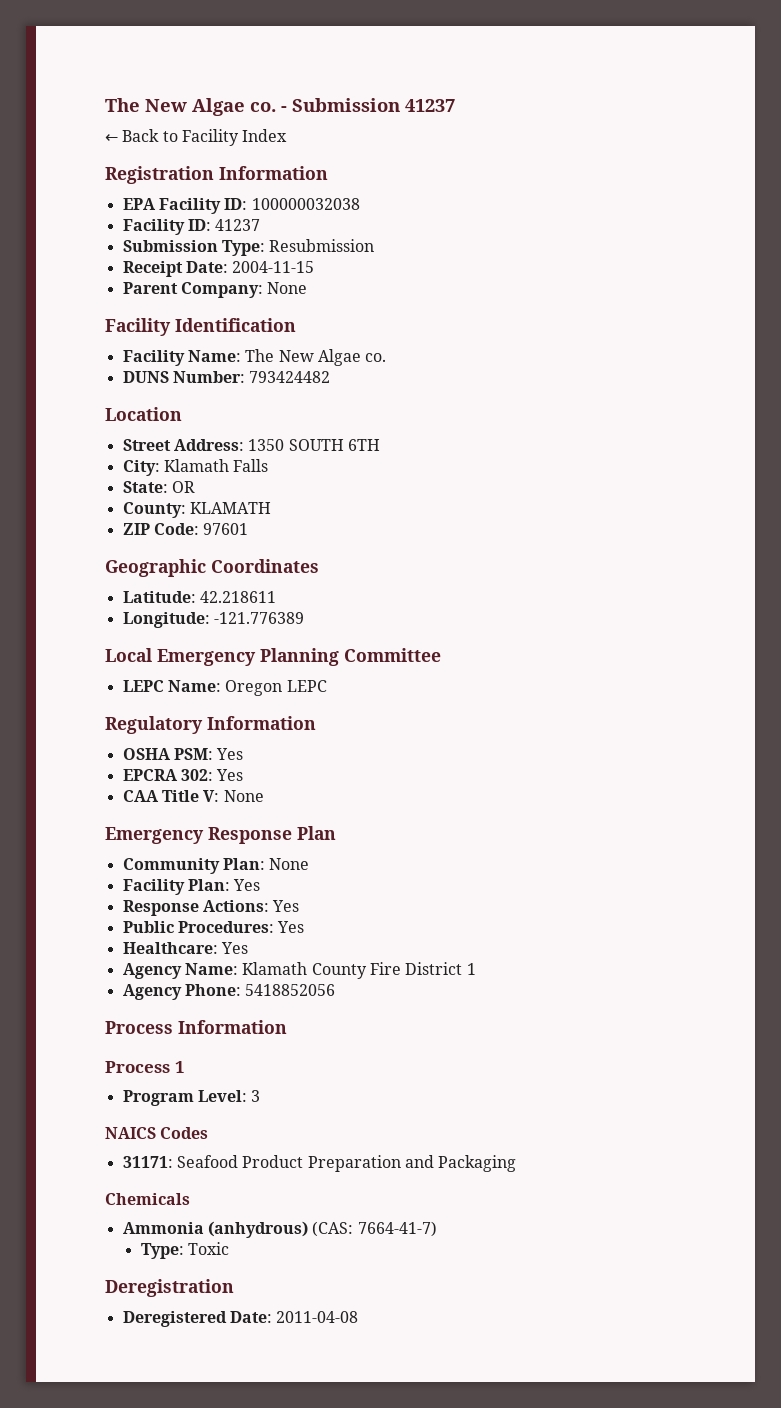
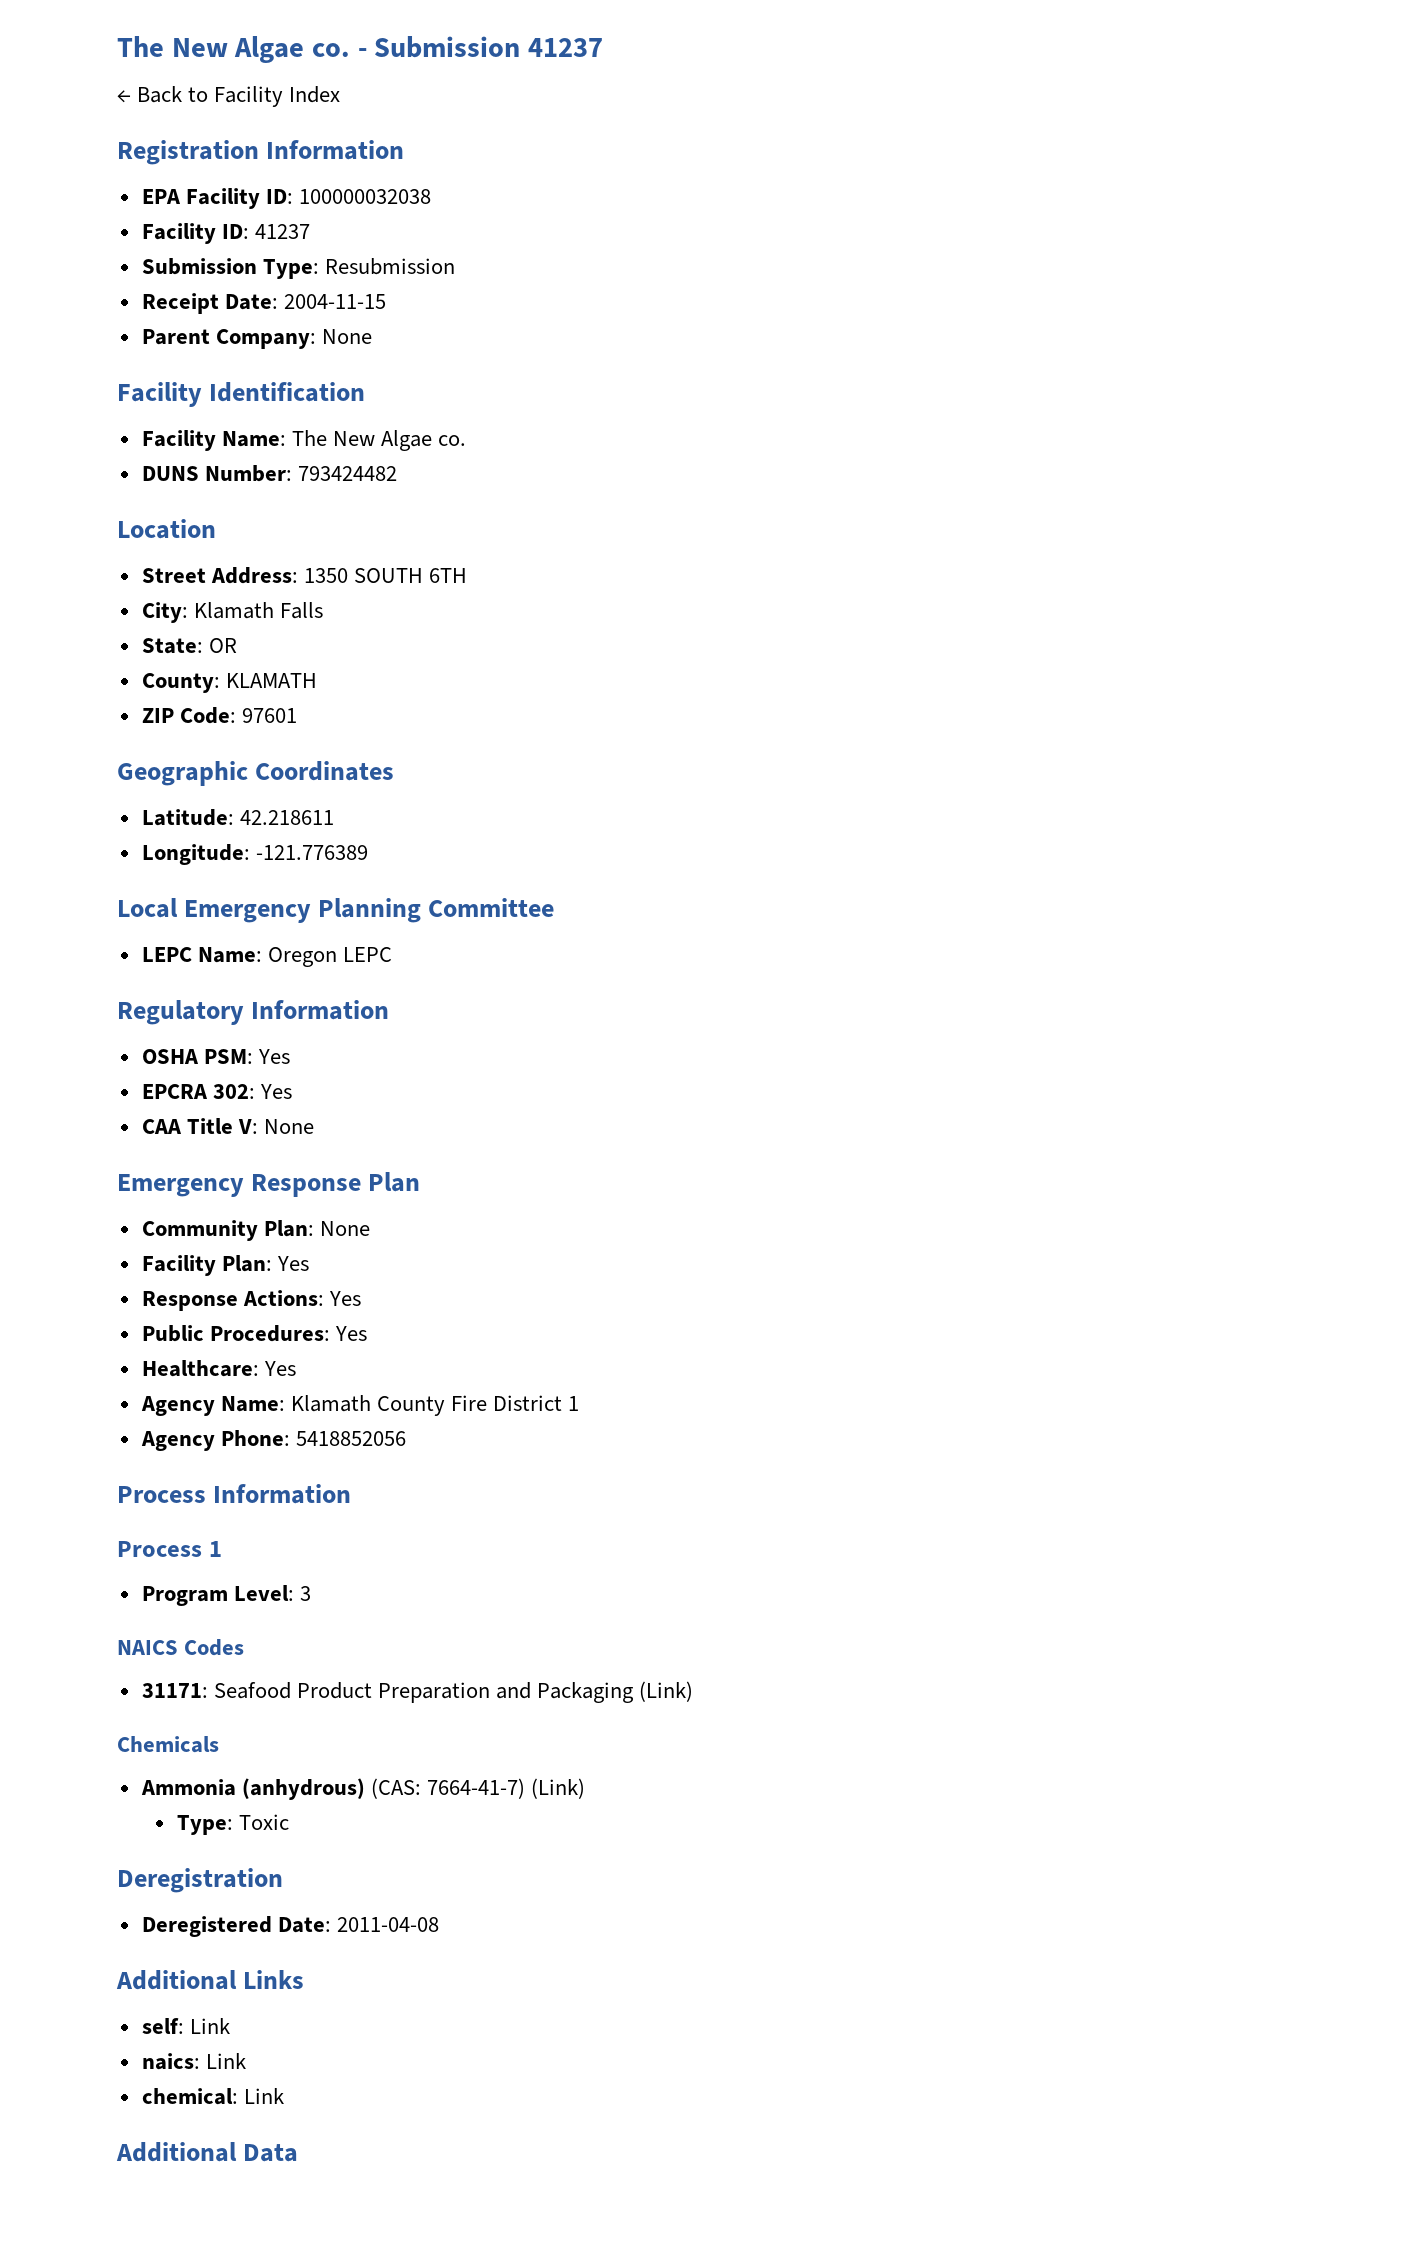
(517, 1163) none -> [639,1681,694,1702] (Link)
(437, 1229) none -> [531,1778,586,1799] (Link)
(359, 1317) none -> [116,1970,305,1990] [141,2018,230,2034] [141,2053,246,2070] [141,2088,284,2105] [116,2142,299,2162] // Additional Links // self: Link // naics: Link // chemical: Link // Additional Data

